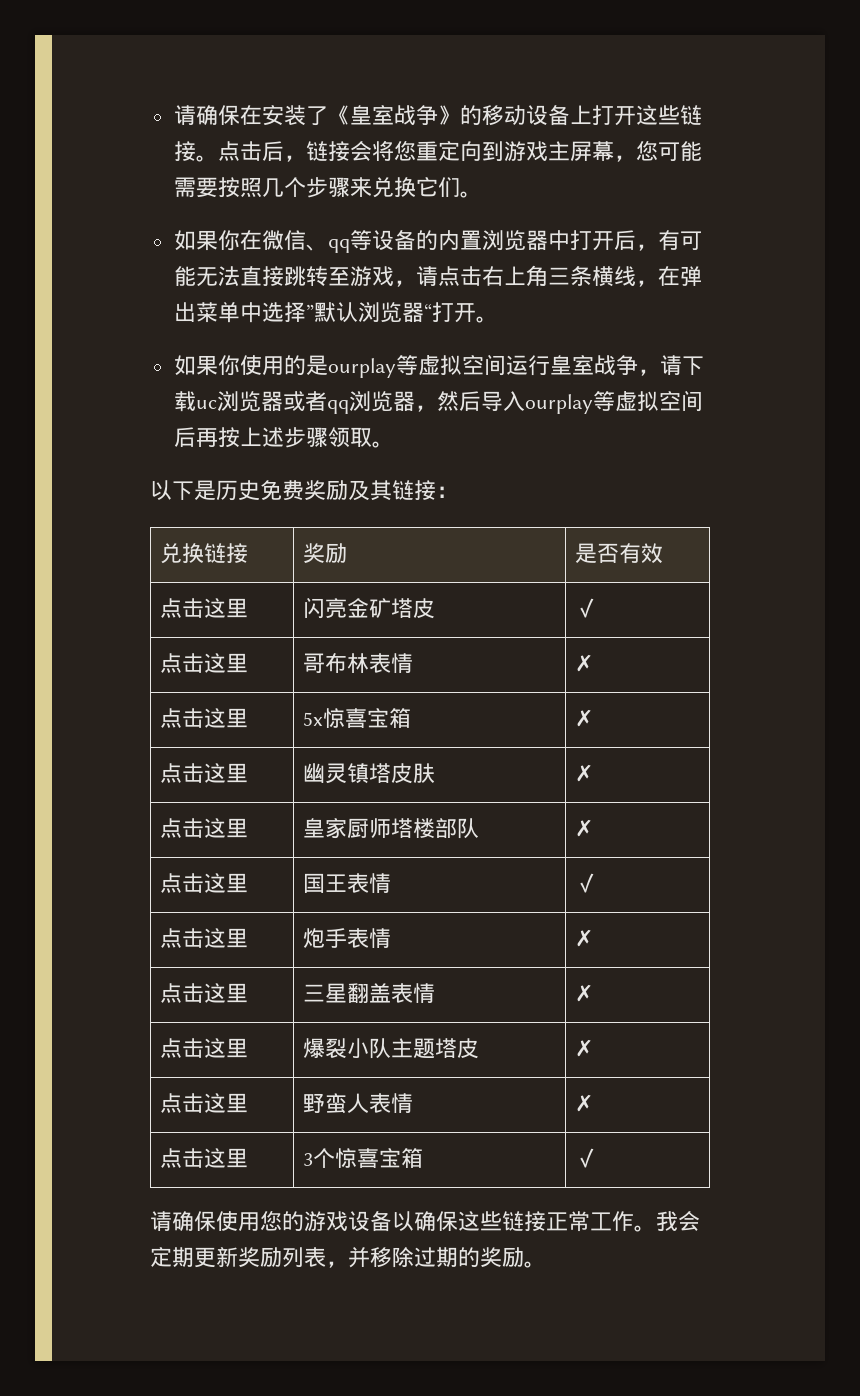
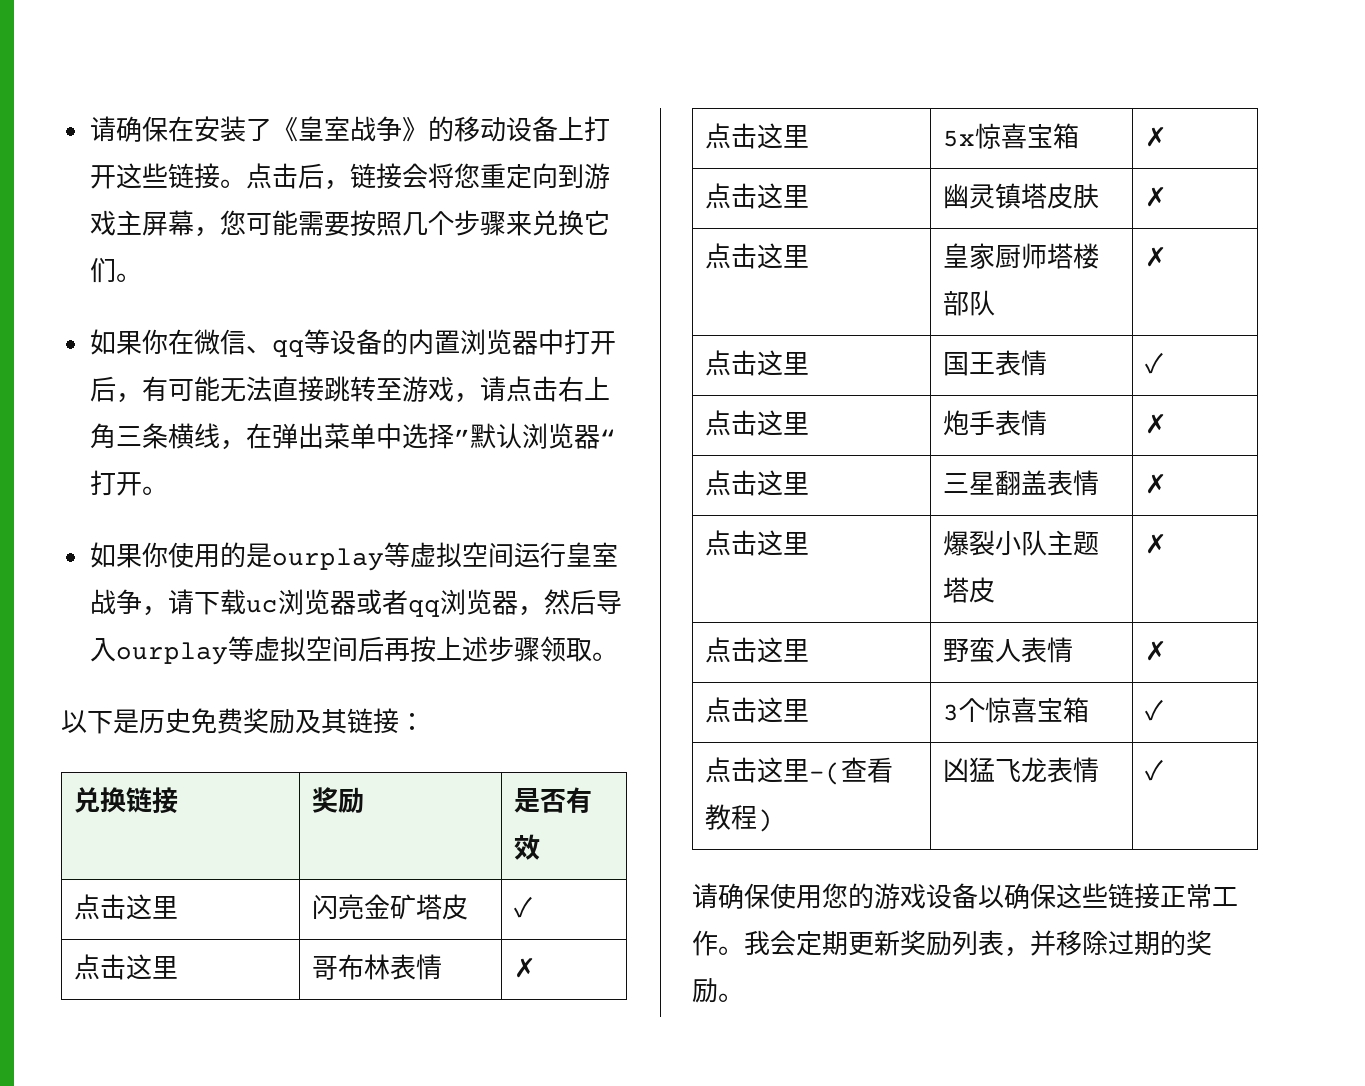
(597, 1158) none -> [704,757,893,785] [704,804,773,832] [942,757,1099,783] [1144,759,1163,781] // 点击这里-(查看教程) | 凶猛飞龙表情 | ✓

